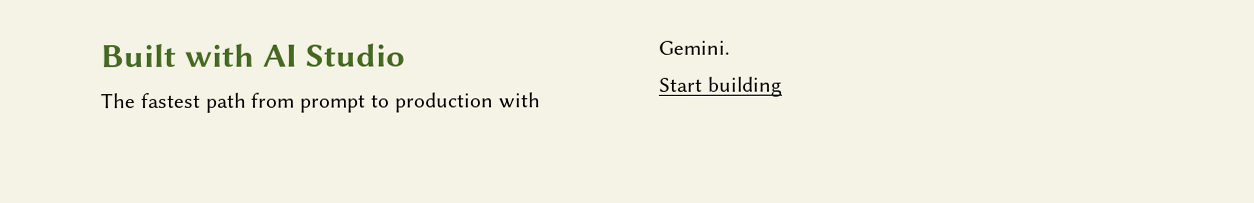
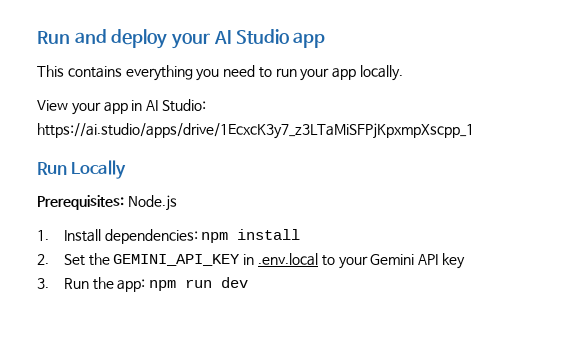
[100,43,406,68] [100,92,541,113] [658,40,730,55] [658,76,782,97] Built with AI Studio // The fastest path from prompt to production with Gemini. // Start building -> [37,29,326,49] [37,65,404,81] [37,99,206,115] [37,123,474,139] [37,160,127,179] [37,195,177,211] [37,229,301,244] [37,253,465,269] [37,277,249,292] Run and deploy your AI Studio app // This contains everything you need to run your app locally. // View your app in AI Studio: https://ai.studio/apps/drive/1EcxcK3y7_z3LTaMiSFPjKpxmpXscpp_1 // Run Locally // Prerequisites: Node.js // 1. Install dependencies: npm install // 2. Set the GEMINI_API_KEY in .env.local to your Gemini API key // 3. Run the app: npm run dev

